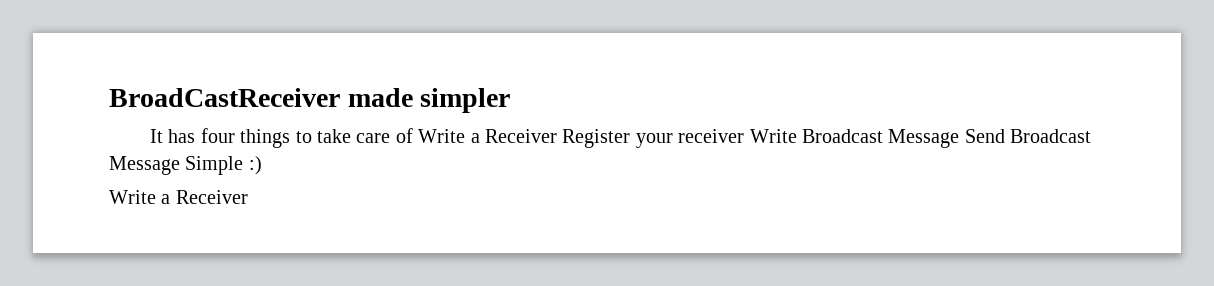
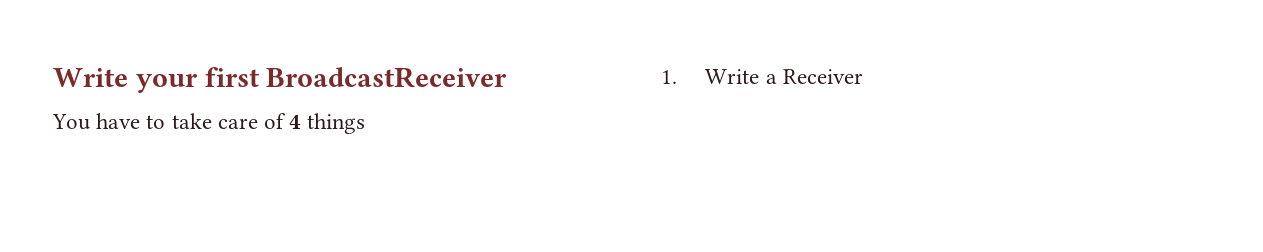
[109,88,511,113] [150,128,1092,148] [109,156,262,175] BroadCastReceiver made simpler // It has four things to take care of Write a Receiver Register your receiver Write Broadcast Message Send Broadcast Message Simple :) // -> [53,67,508,93] [52,113,366,134] [661,70,677,84] Write your first BroadcastReceiver // You have to take care of 4 things // 1.

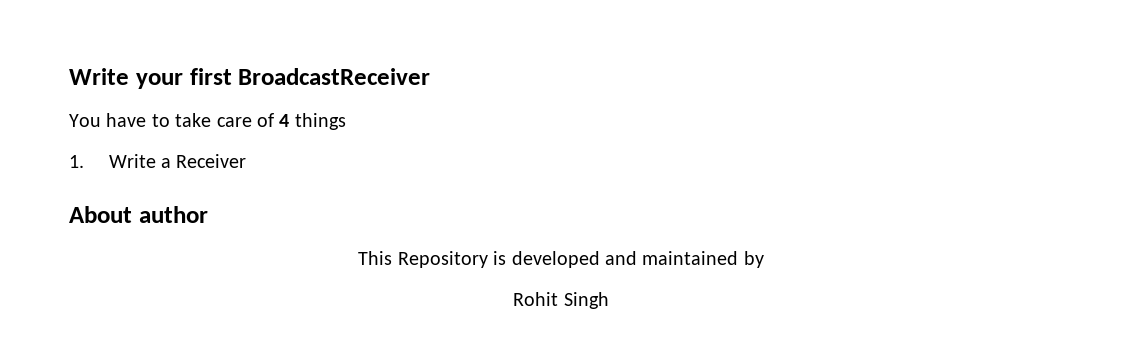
(863, 76) none -> [69,206,208,223] [358,251,764,268] [513,292,609,309] // About author // This Repository is developed and maintained by // Rohit Singh

